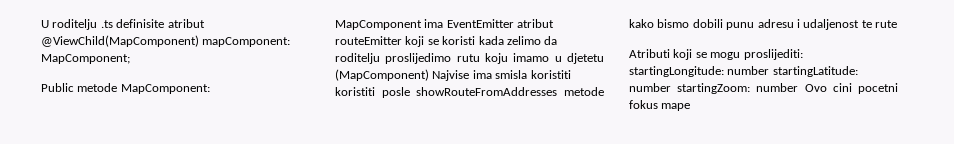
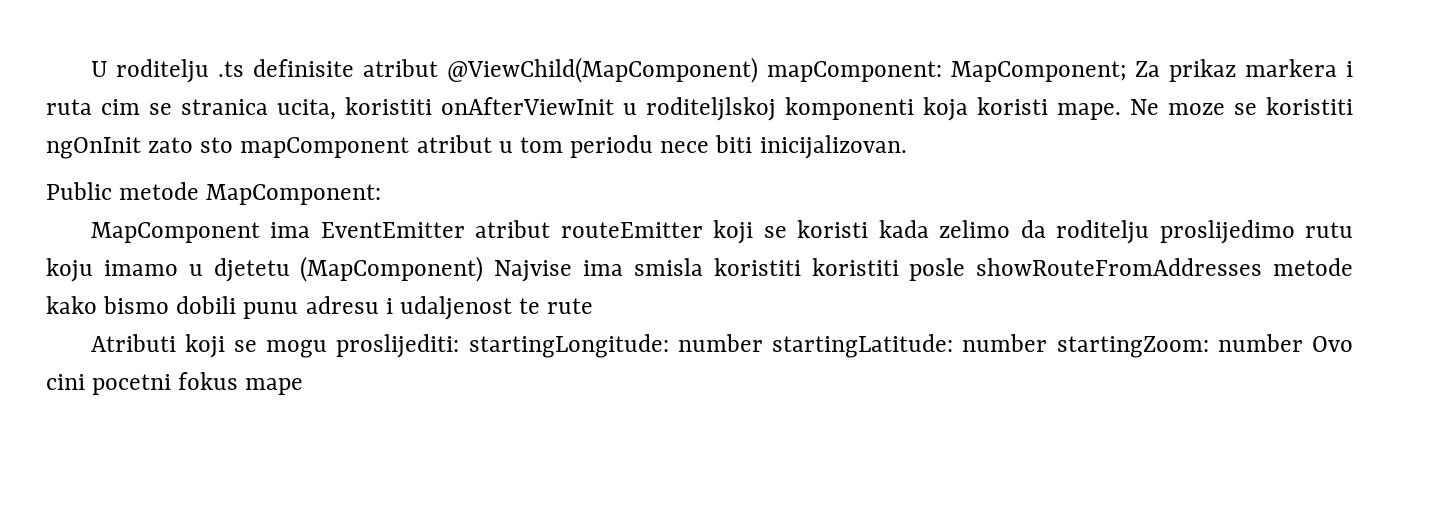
(130, 59) none -> [1135,59,1354,82] [46,97,1353,121] [46,135,907,159] Za prikaz markera i ruta cim se stranica ucita, koristiti onAfterViewInit u roditeljlskoj komponenti koja koristi mape. Ne moze se koristiti ngOnInit zato sto mapComponent atribut u tom periodu nece biti inicijalizovan.

